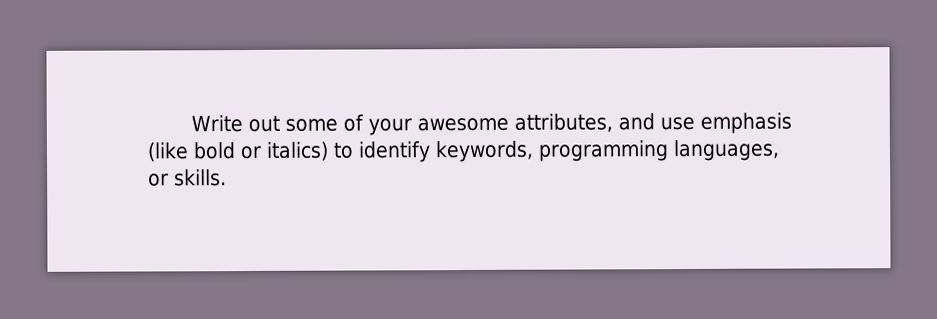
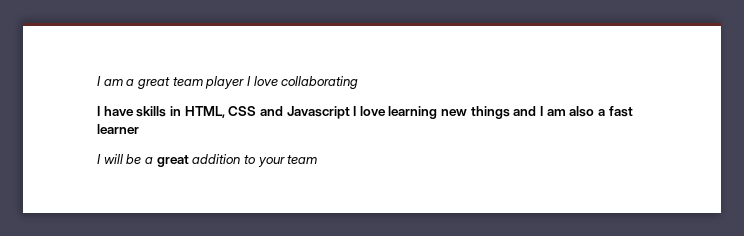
[191,112,793,136] [147,139,780,163] [148,169,227,187] Write out some of your awesome attributes, and use emphasis (like bold or italics) to identify keywords, programming languages, or skills. -> [97,76,359,89] [97,106,633,119] [97,124,139,134] [97,154,318,167] I am a great team player I love collaborating // I have skills in HTML, CSS and Javascript I love learning new things and I am also a fast learner // I will be a great addition to your team

